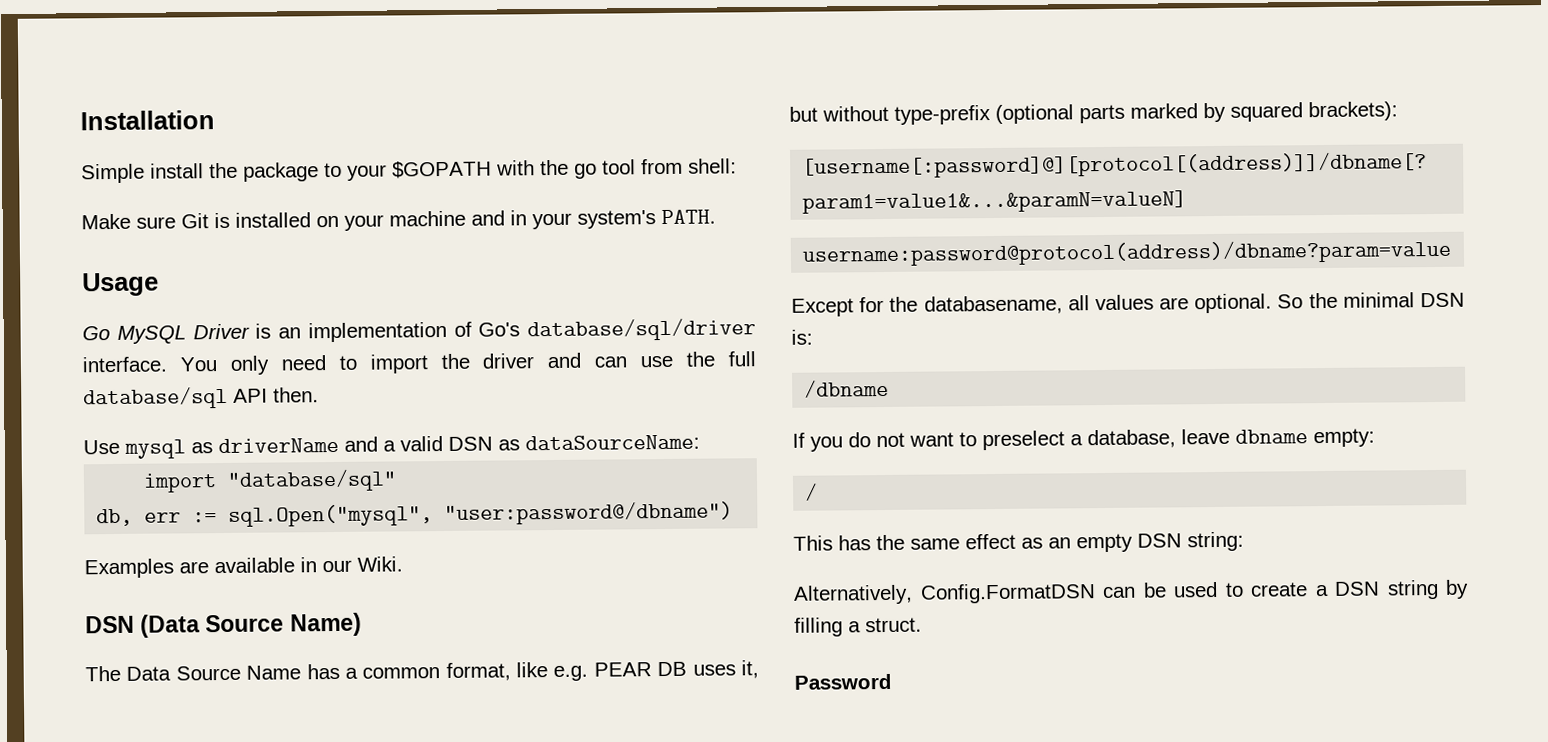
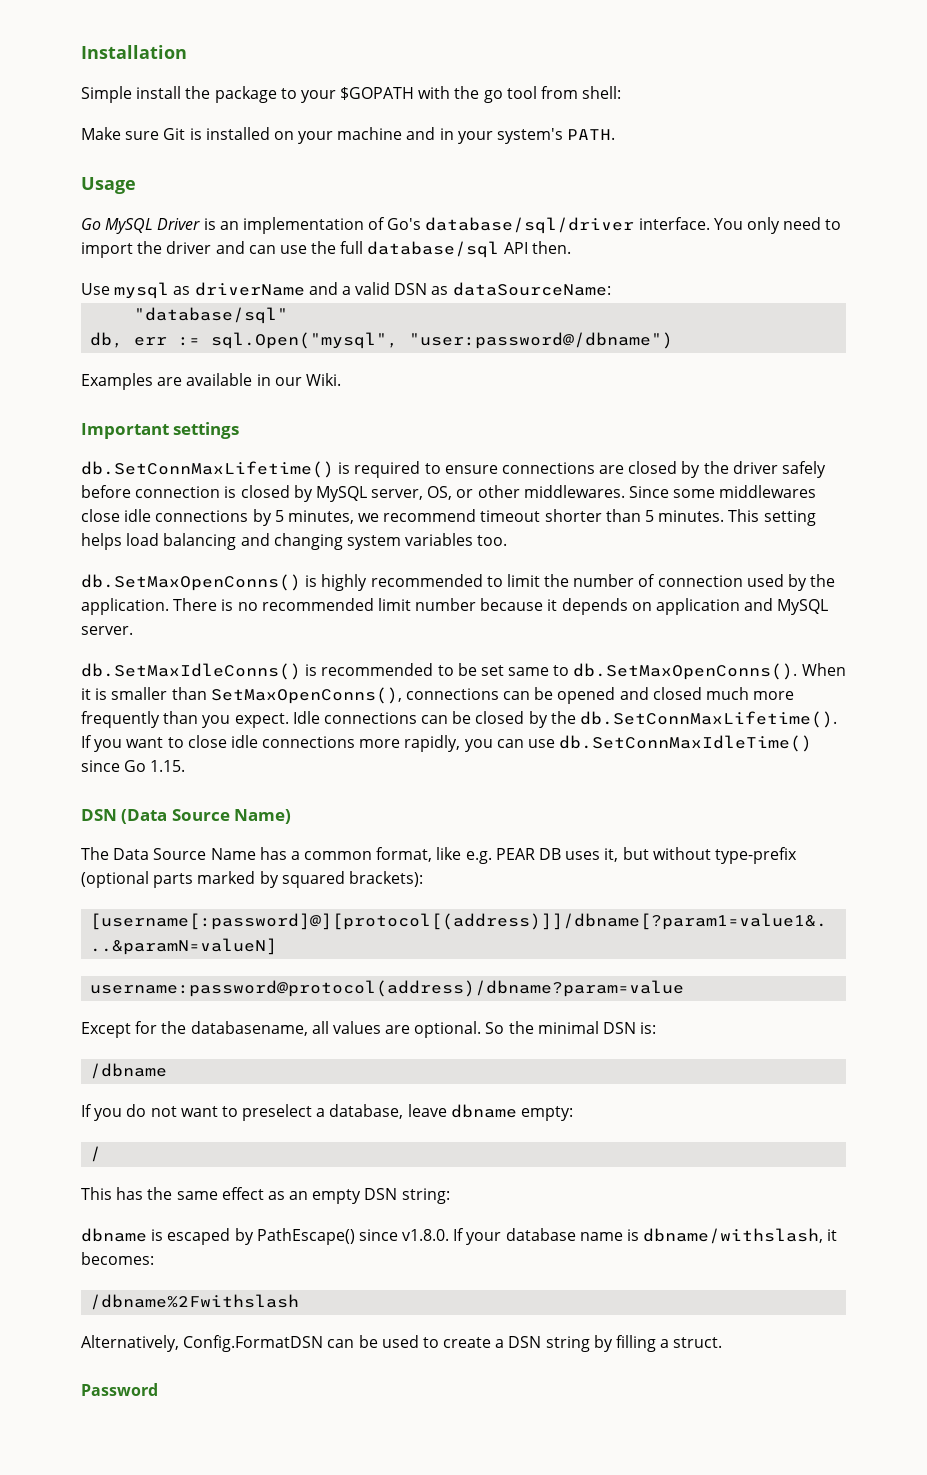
[143,473,218,493] import -> (611, 289) none
(403, 564) none -> [81,422,240,439] [81,461,827,478] [81,485,817,502] [81,509,816,526] [81,533,508,550] [81,574,836,591] [81,598,829,615] [81,626,133,635] [81,663,846,680] [81,687,795,704] [81,711,838,728] [81,735,813,752] [81,760,186,772] // Important settings // db.SetConnMaxLifetime() is required to ensure connections are closed by the driver safely before connection is closed by MySQL server, OS, or other middlewares. Since some middlewares close idle connections by 5 minutes, we recommend timeout shorter than 5 minutes. This setting helps load balancing and changing system variables too. // db.SetMaxOpenConns() is highly recommended to limit the number of connection used by the application. There is no recommended limit number because it depends on application and MySQL server. // db.SetMaxIdleConns() is recommended to be set same to db.SetMaxOpenConns(). When it is smaller than SetMaxOpenConns(), connections can be opened and closed much more frequently than you expect. Idle connections can be closed by the db.SetConnMaxLifetime(). If you want to close idle connections more rapidly, you can use db.SetConnMaxIdleTime() since Go 1.15.
(1244, 541) none -> [81,1228,838,1245] [81,1252,154,1265] [90,1294,300,1310] // dbname is escaped by PathEscape() since v1.8.0. If your database name is dbname/withslash, it becomes: // /dbname%2Fwithslash

